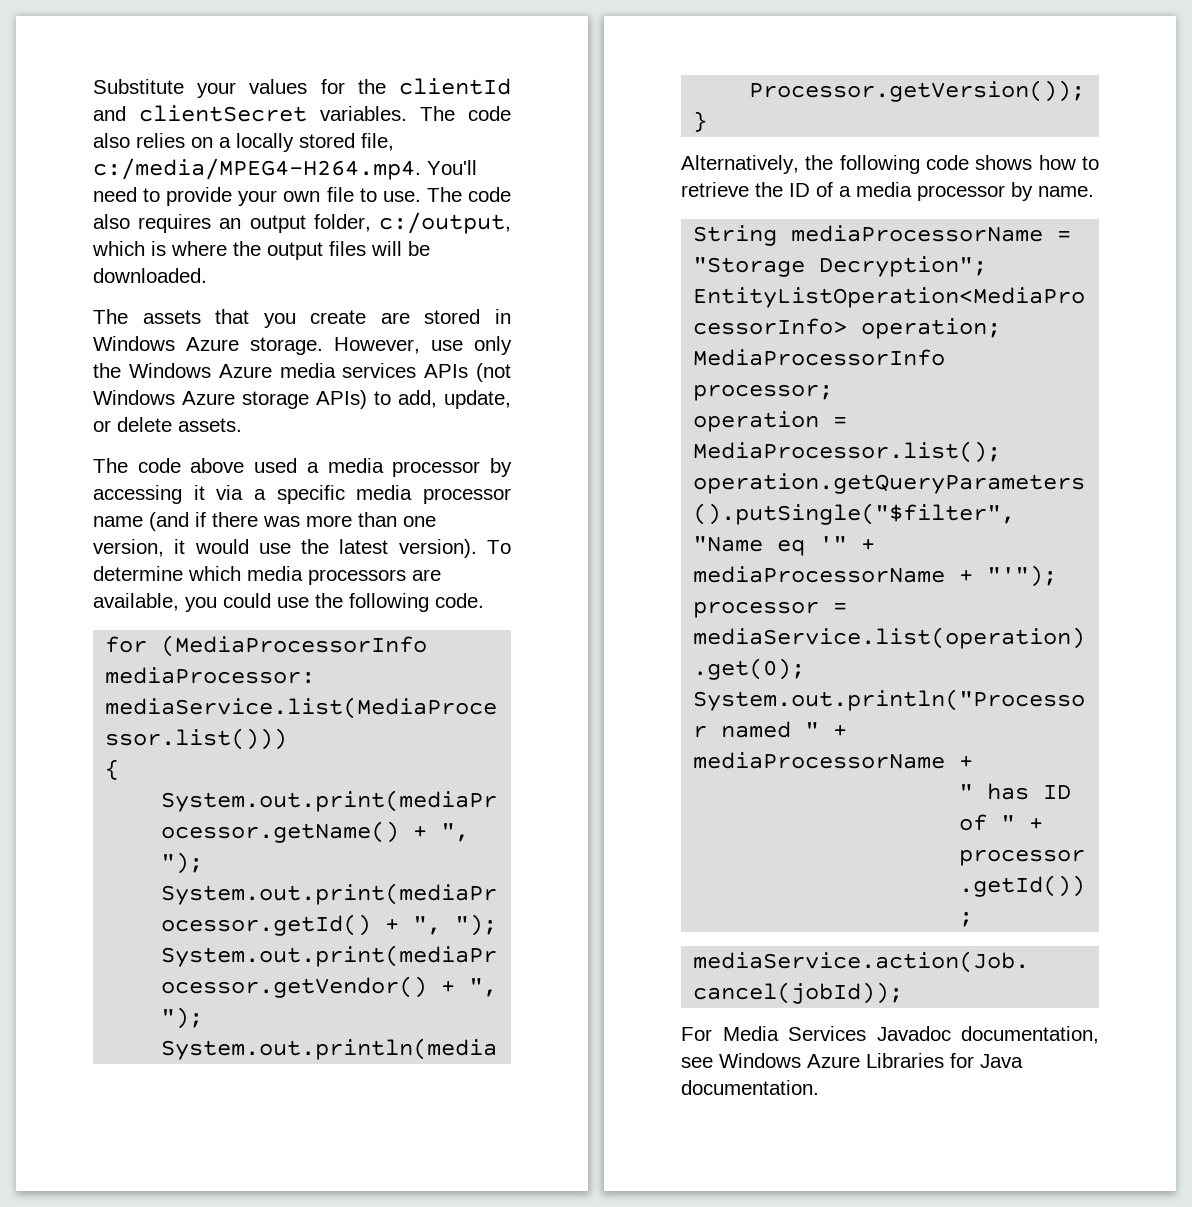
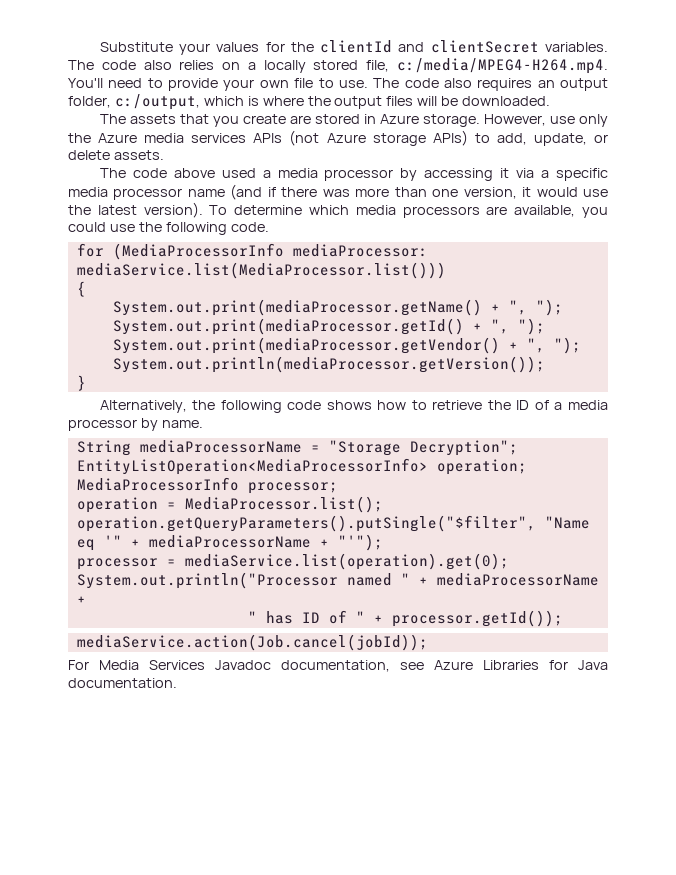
[93,336,175,351] Windows -> (376, 119) none
[128,363,211,378] Windows -> (91, 138) none
[93,390,175,405] Windows -> (320, 138) none
[719,1053,801,1068] Windows -> (424, 666) none

